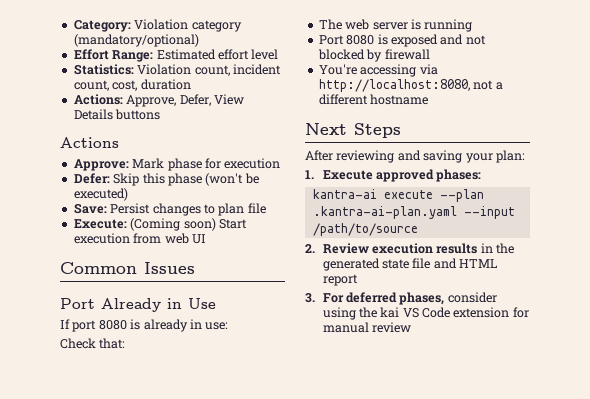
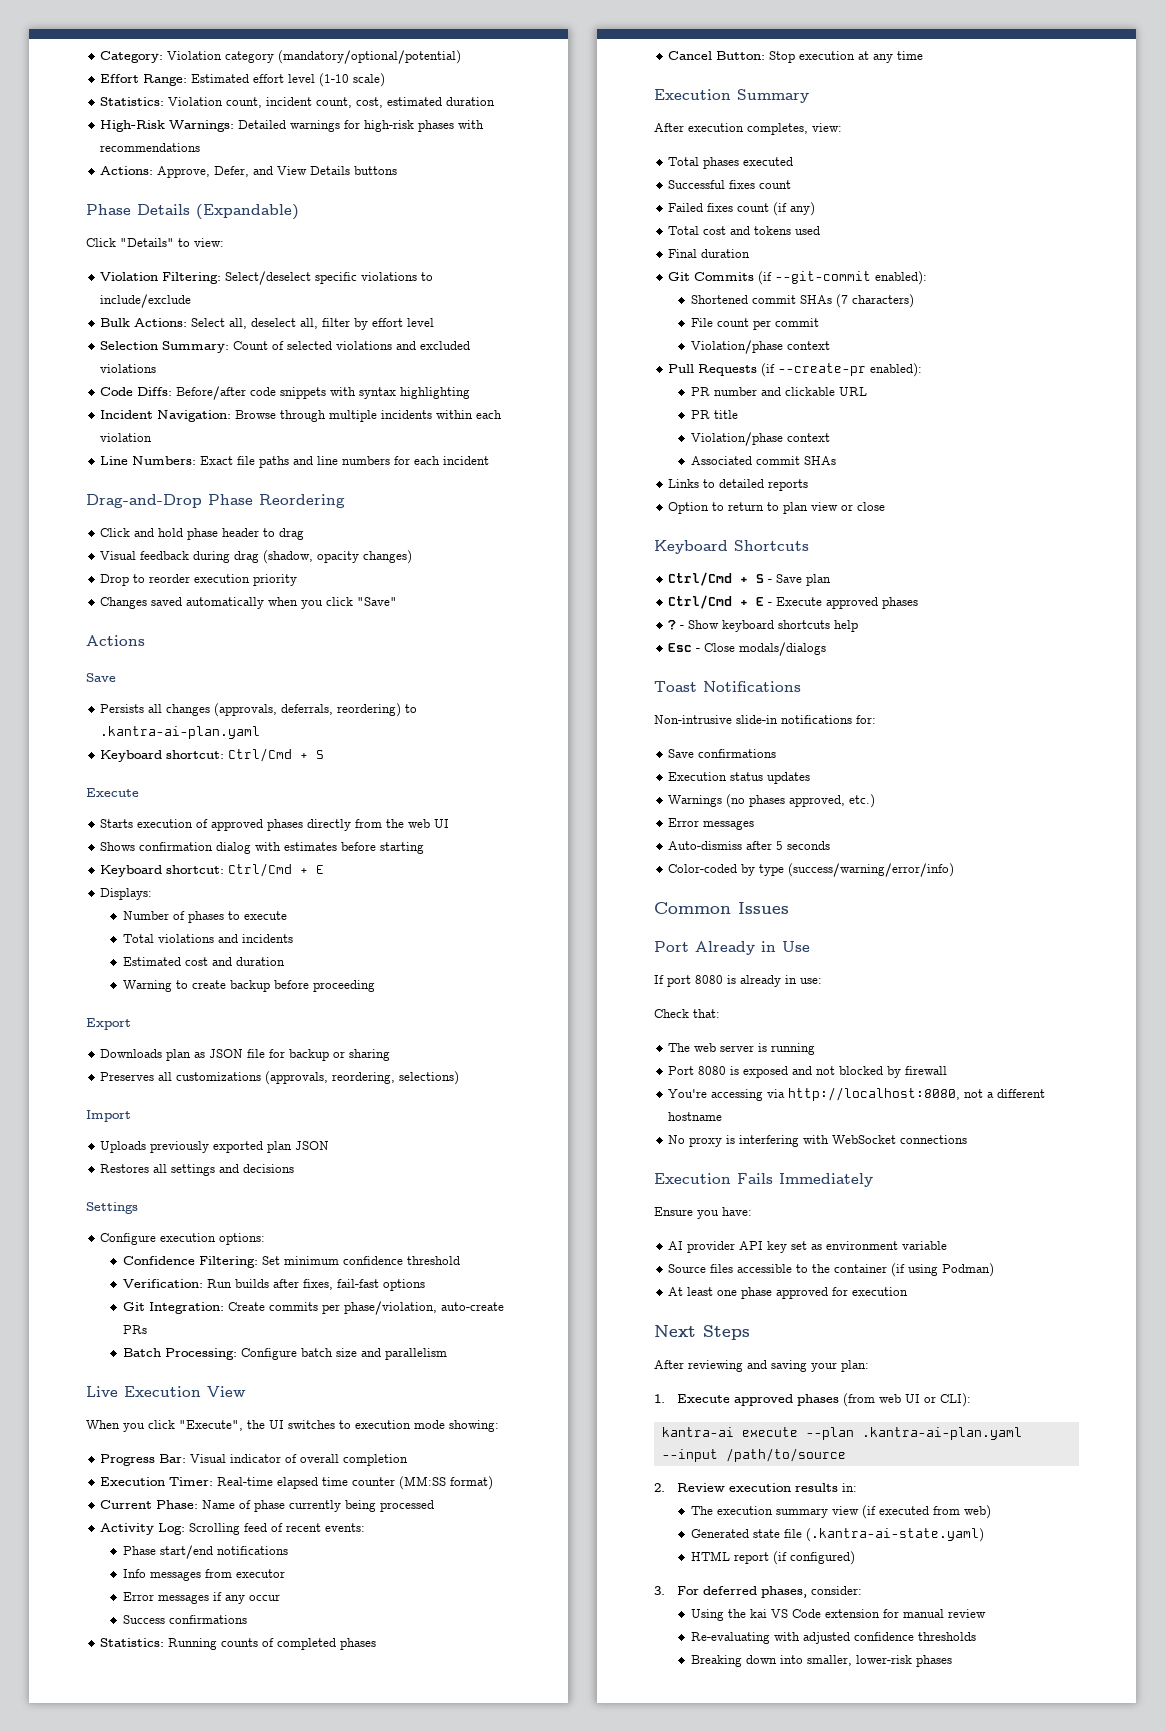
[73,34,199,47] (mandatory/optional) -> [278,50,462,64] (mandatory/optional/potential)
(279, 54) none -> [319,73,386,87] (1-10 scale)
[140,79,191,90] duration -> [387,97,496,106] [100,120,485,132] [100,143,201,152] estimated duration // High-Risk Warnings: Detailed warnings for high-risk phases with recommendations
(211, 100) none -> [253,166,274,175] and
[60,137,119,148] [73,158,281,171] [73,173,259,186] [73,188,128,201] [73,203,266,216] [73,218,247,231] [73,233,206,244] Actions // Approve: Mark phase for execution // Defer: Skip this phase (won't be executed) // Save: Persist changes to plan file // Execute: (Coming soon) Start execution from web UI -> [86,204,299,220] [86,238,224,247] [100,271,434,285] [100,294,192,308] [100,318,435,330] [100,341,471,353] [100,364,157,373] [100,386,471,400] [100,410,503,422] [100,433,153,442] [100,456,490,468] [86,494,345,508] [100,528,305,540] [100,550,413,564] [100,574,298,586] [100,597,398,609] [86,635,145,646] [86,673,116,682] [100,703,418,717] [100,726,261,739] [100,748,325,762] [86,788,139,797] [100,819,450,831] [100,842,425,854] [100,863,325,877] [100,888,153,900] [123,911,288,923] [123,934,294,943] [123,957,286,966] [123,980,376,992] [86,1018,131,1030] [100,1049,391,1061] [100,1071,460,1085] [86,1110,131,1122] [100,1141,330,1153] [100,1164,295,1176] [86,1202,138,1214] [100,1233,266,1245] [123,1256,461,1268] [123,1279,426,1291] [123,1301,505,1315] [123,1325,148,1334] [123,1348,448,1360] [86,1386,246,1397] [86,1420,499,1432] [100,1454,409,1466] [100,1476,494,1490] [100,1500,435,1512] [100,1523,366,1535] [123,1545,289,1559] [123,1569,286,1581] [123,1592,281,1604] [123,1615,248,1624] [100,1638,377,1650] [668,51,924,63] [654,89,809,103] [654,123,842,135] [668,157,794,169] [668,180,792,189] [668,202,816,216] [668,226,821,235] [668,249,751,258] [668,271,928,285] [691,294,915,308] [691,318,820,330] [691,340,831,354] [668,363,923,377] [691,387,868,396] [691,410,739,419] [691,432,831,446] [691,456,837,465] [668,479,809,491] [668,502,886,514] [654,540,809,554] [668,572,832,586] [668,595,919,609] [668,620,859,632] [668,642,827,656] [654,681,801,692] [654,715,876,724] [668,749,777,758] [668,772,811,784] [668,794,876,808] [668,818,755,830] [668,841,831,850] [668,863,955,877] Phase Details (Expandable) // Click "Details" to view: // Violation Filtering: Select/deselect specific violations to include/exclude // Bulk Actions: Select all, deselect all, filter by effort level // Selection Summary: Count of selected violations and excluded violations // Code Diffs: Before/after code snippets with syntax highlighting // Incident Navigation: Browse through multiple incidents within each violation // Line Numbers: Exact file paths and line numbers for each incident // Drag-and-Drop Phase Reordering // Click and hold phase header to drag // Visual feedback during drag (shadow, opacity changes) // Drop to reorder execution priority // Changes saved automatically when you click "Save" // Actions // Save // Persists all changes (approvals, deferrals, reordering) to .kantra-ai-plan.yaml // Keyboard shortcut: Ctrl/Cmd + S // Execute // Starts execution of approved phases directly from the web UI // Shows confirmation dialog with estimates before starting // Keyboard shortcut: Ctrl/Cmd + E // Displays: // Number of phases to execute // Total violations and incidents // Estimated cost and duration // Warning to create backup before proceeding // Export // Downloads plan as JSON file for backup or sharing // Preserves all customizations (approvals, reordering, selections) // Import // Uploads previously exported plan JSON // Restores all settings and decisions // Settings // Configure execution options: // Confidence Filtering: Set minimum confidence threshold // Verification: Run builds after fixes, fail-fast options // Git Integration: Create commits per phase/violation, auto-create PRs // Batch Processing: Configure batch size and parallelism // Live Execution View // When you click "Execute", the UI switches to execution mode showing: // Progress Bar: Visual indicator of overall completion // Execution Timer: Real-time elapsed time counter (MM:SS format) // Current Phase: Name of phase currently being processed // Activity Log: Scrolling feed of recent events: // Phase start/end notifications // Info messages from executor // Error messages if any occur // Success confirmations // Statistics: Running counts of completed phases // Cancel Button: Stop execution at any time // Execution Summary // After execution completes, view: // Total phases executed // Successful fixes count // Failed fixes count (if any) // Total cost and tokens used // Final duration // Git Commits (if --git-commit enabled): // Shortened commit SHAs (7 characters) // File count per commit // Violation/phase context // Pull Requests (if --create-pr enabled): // PR number and clickable URL // PR title // Violation/phase context // Associated commit SHAs // Links to detailed reports // Option to return to plan view or close // Keyboard Shortcuts // Ctrl/Cmd + S - Save plan // Ctrl/Cmd + E - Execute approved phases // ? - Show keyboard shortcuts help // Esc - Close modals/dialogs // Toast Notifications // Non-intrusive slide-in notifications for: // Save confirmations // Execution status updates // Warnings (no phases approved, etc.) // Error messages // Auto-dismiss after 5 seconds // Color-coded by type (success/warning/error/info)
(429, 99) none -> [668,1135,968,1147] [654,1173,873,1187] [654,1207,752,1219] [668,1241,948,1253] [668,1263,995,1277] [668,1287,909,1299] // No proxy is interfering with WebSocket connections // Execution Fails Immediately // Ensure you have: // AI provider API key set as environment variable // Source files accessible to the container (if using Podman) // At least one phase approved for execution
[436,169,482,182] phases: -> [796,1393,971,1407] phases (from web UI or CLI):
[480,243,515,254] [322,258,380,271] in the generated -> [841,1483,857,1492] [691,1505,992,1519] [691,1529,750,1538] in: // The execution summary view (if executed from web) // Generated
[433,258,457,269] and -> [806,1528,985,1542] (.kantra-ai-state.yaml) //
(358, 280) none -> [773,1551,856,1565] (if configured)
[447,292,497,303] [322,307,356,320] consider using -> [810,1586,862,1595] [691,1609,725,1621] consider: // Using
(411, 327) none -> [691,1632,977,1644] [691,1655,953,1667] // Re-evaluating with adjusted confidence thresholds // Breaking down into smaller, lower-risk phases

